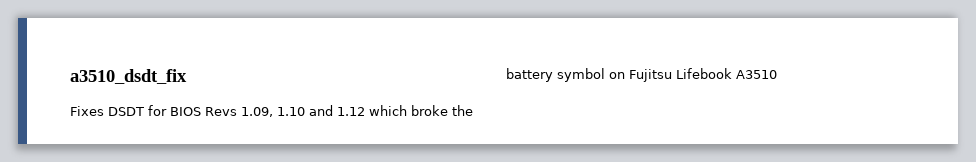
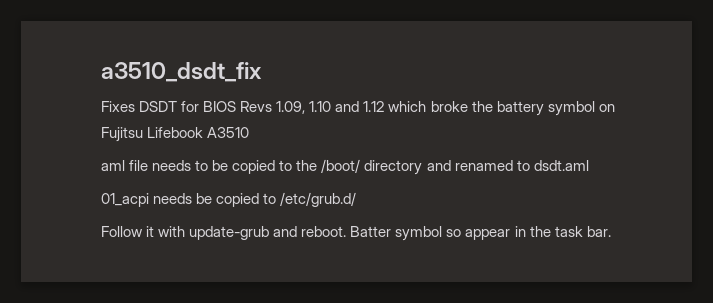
(777, 74) none -> [101,159,589,175] [101,192,357,207] [101,226,611,241] // aml file needs to be copied to the /boot/ directory and renamed to dsdt.aml // 01_acpi needs be copied to /etc/grub.d/ // Follow it with update-grub and reboot. Batter symbol so appear in the task bar.

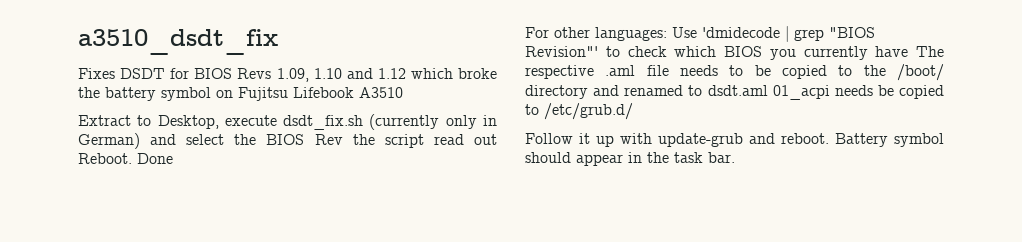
[101,160,125,171] aml -> [78,114,497,130] [78,133,497,149] [78,153,173,164] [525,26,875,42] [525,46,944,60] [525,65,636,79] Extract to Desktop, execute dsdt_fix.sh (currently only in German) and select the BIOS Rev the script read out Reboot. Done // For other languages: Use 'dmidecode | grep "BIOS Revision"' to check which BIOS you currently have The respective .aml
(589, 165) // -> (768, 90) none
(155, 231) none -> [596,135,614,147] up
[350,226,462,241] Batter symbol so -> [835,133,944,147] [525,152,571,163] Battery symbol should

